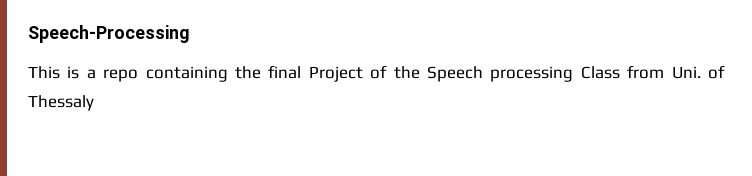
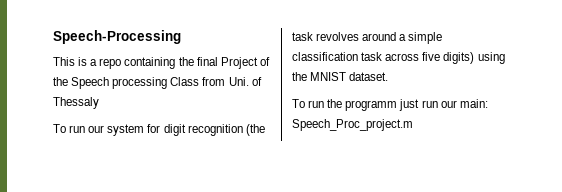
(94, 103) none -> [53,124,265,136] [292,32,443,44] [292,52,505,64] [292,72,389,81] [292,99,488,111] [292,119,413,131] // To run our system for digit recognition (the task revolves around a simple classification task across five digits) using the MNIST dataset. // To run the programm just run our main: Speech_Proc_project.m

